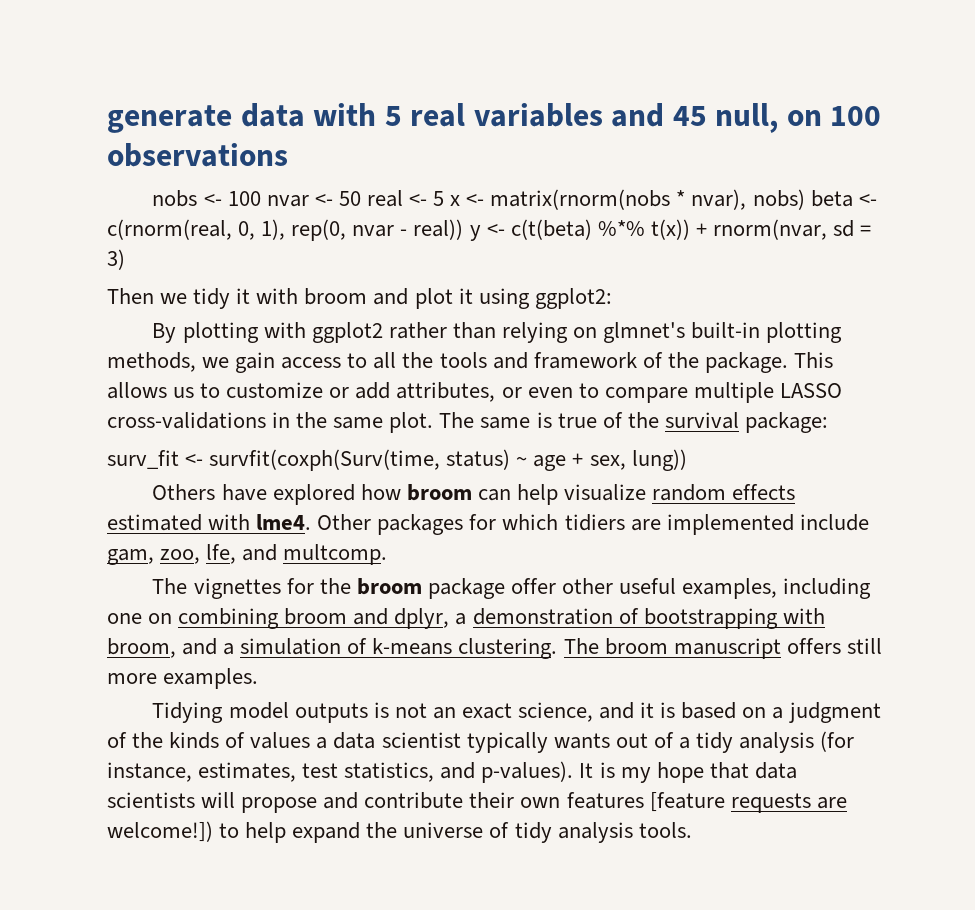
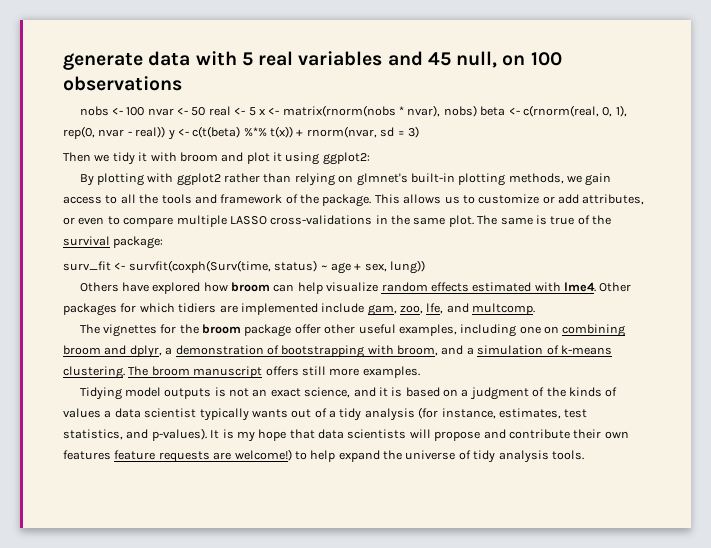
[649,792,725,812] [feature -> [114,450,156,460] feature
[107,821,213,842] welcome!]) -> [234,449,292,461] welcome!)

